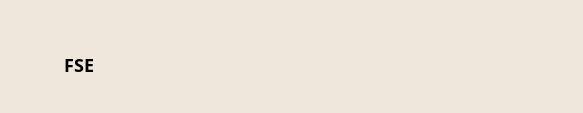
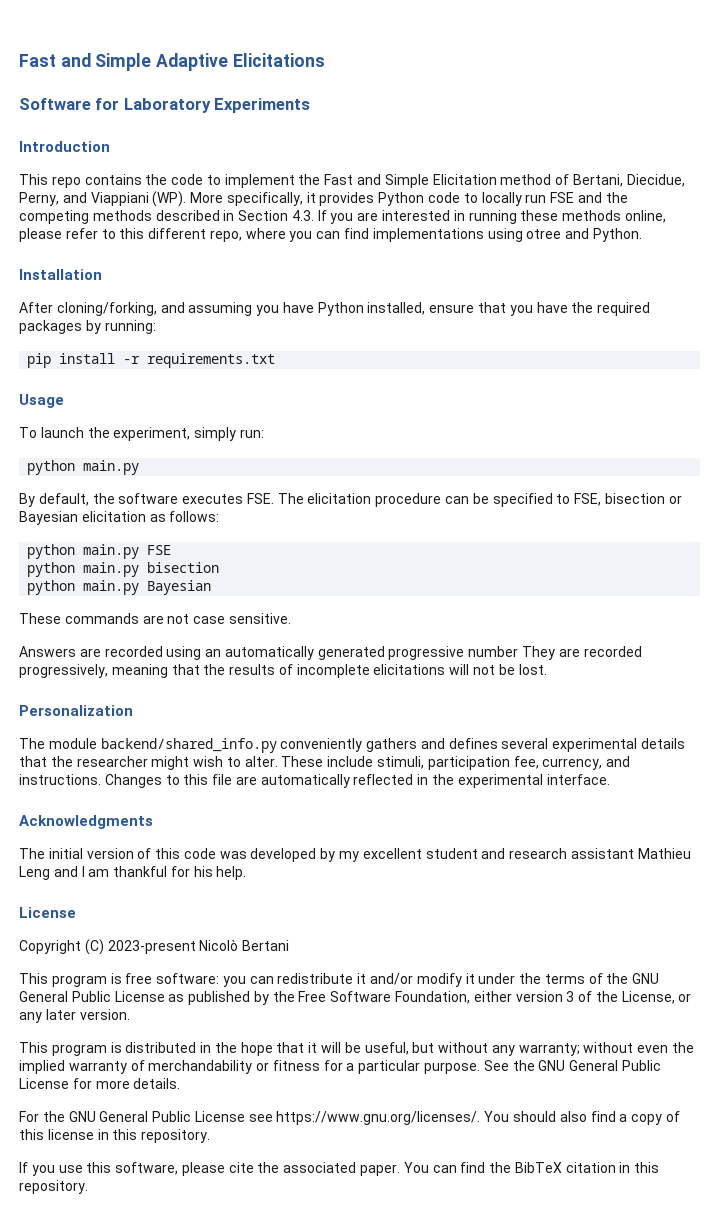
[64,59,94,72] FSE -> [19,53,325,71] [19,98,311,113] [19,141,110,152] [19,174,685,188] [19,191,628,207] [19,210,666,224] [19,228,642,242] [19,269,102,280] [19,302,651,316] [19,320,156,334] [27,353,276,368] [19,394,64,408] [19,427,264,441] [27,460,140,475] [19,493,682,507] [19,511,220,525] [27,544,172,559] [27,562,220,577] [27,580,212,595] [19,613,291,624] [19,646,642,660] [19,664,547,678] [19,705,133,716] [19,738,686,753] [19,756,631,770] [19,774,610,788] [19,815,153,829] [19,848,691,862] [19,866,247,880] [19,907,76,918] [19,939,290,955] [19,973,660,987] [19,991,692,1005] [19,1009,130,1023] [19,1042,695,1056] [19,1060,661,1074] [19,1078,181,1089] [19,1111,680,1125] [19,1129,211,1143] [19,1162,660,1176] [19,1180,88,1194] Fast and Simple Adaptive Elicitations // Software for Laboratory Experiments // Introduction // This repo contains the code to implement the Fast and Simple Elicitation method of Bertani, Diecidue, Perny, and Viappiani (WP). More specifically, it provides Python code to locally run FSE and the competing methods described in Section 4.3. If you are interested in running these methods online, please refer to this different repo, where you can find implementations using otree and Python. // Installation // After cloning/forking, and assuming you have Python installed, ensure that you have the required packages by running: // pip install -r requirements.txt // Usage // To launch the experiment, simply run: // python main.py // By default, the software executes FSE. The elicitation procedure can be specified to FSE, bisection or Bayesian elicitation as follows: // python main.py FSE // python main.py bisection // python main.py Bayesian // These commands are not case sensitive. // Answers are recorded using an automatically generated progressive number They are recorded progressively, meaning that the results of incomplete elicitations will not be lost. // Personalization // The module backend/shared_info.py conveniently gathers and defines several experimental details that the researcher might wish to alter. These include stimuli, participation fee, currency, and instructions. Changes to this file are automatically reflected in the experimental interface. // Acknowledgments // The initial version of this code was developed by my excellent student and research assistant Mathieu Leng and I am thankful for his help. // License // Copyright (C) 2023-present Nicolò Bertani // This program is free software: you can redistribute it and/or modify it under the terms of the GNU General Public License as published by the Free Software Foundation, either version 3 of the License, or any later version. // This program is distributed in the hope that it will be useful, but without any warranty; without even the implied warranty of merchandability or fitness for a particular purpose. See the GNU General Public License for more details. // For the GNU General Public License see https://www.gnu.org/licenses/. You should also find a copy of this license in this repository. // If you use this software, please cite the associated paper. You can find the BibTeX citation in this repository.

